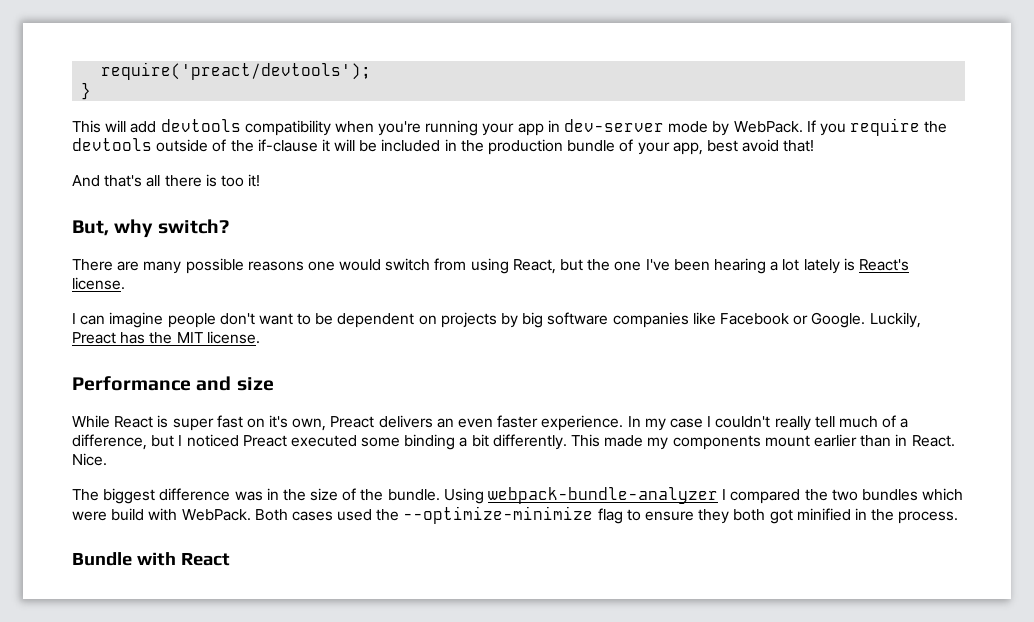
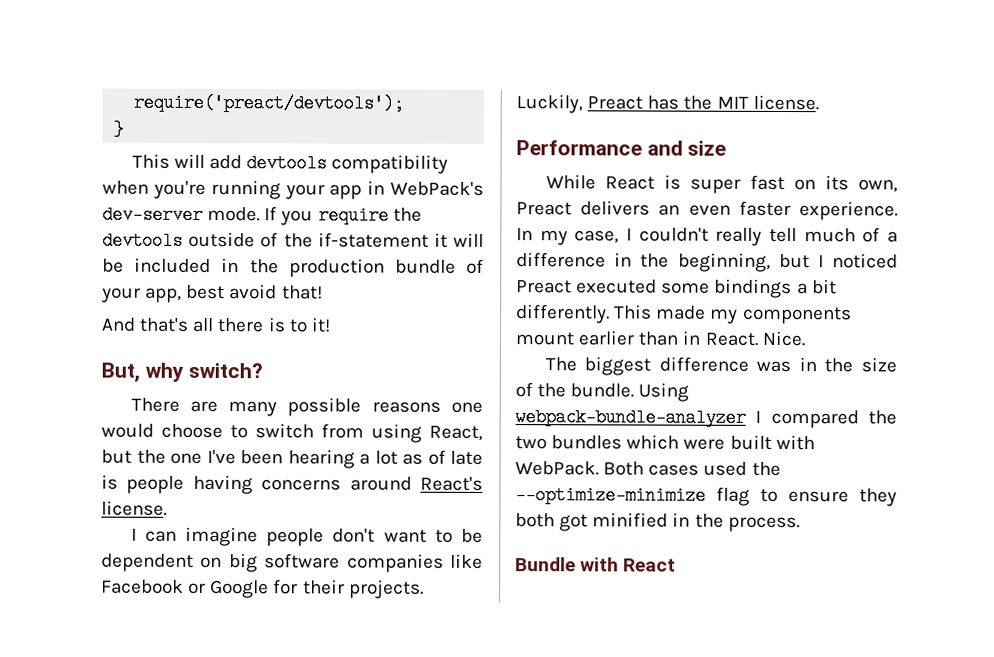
[564,119,803,136] dev-server mode by WebPack. -> [390,181,484,196] [102,205,261,224] WebPack's dev-server mode.
[257,139,318,152] if-clause -> [317,232,429,248] if-statement
[220,175,244,187] too -> [288,319,308,333] to
(382, 265) none -> [161,423,248,439] choose to
[803,258,855,274] lately is -> [402,449,483,465] [101,474,412,495] as of late is people having concerns around
[440,312,519,328] projects by -> (223, 562) none
[811,312,866,328] Google. -> [210,579,424,599] Google for their projects.
[269,415,289,428] it's -> [824,175,849,191] its
[669,418,703,428] case -> [574,230,620,244] case,
[72,434,147,450] difference, -> [516,252,771,272] difference in the beginning,
[404,434,456,450] binding -> [714,278,793,299] bindings
[111,508,145,521] build -> [729,434,772,450] built

